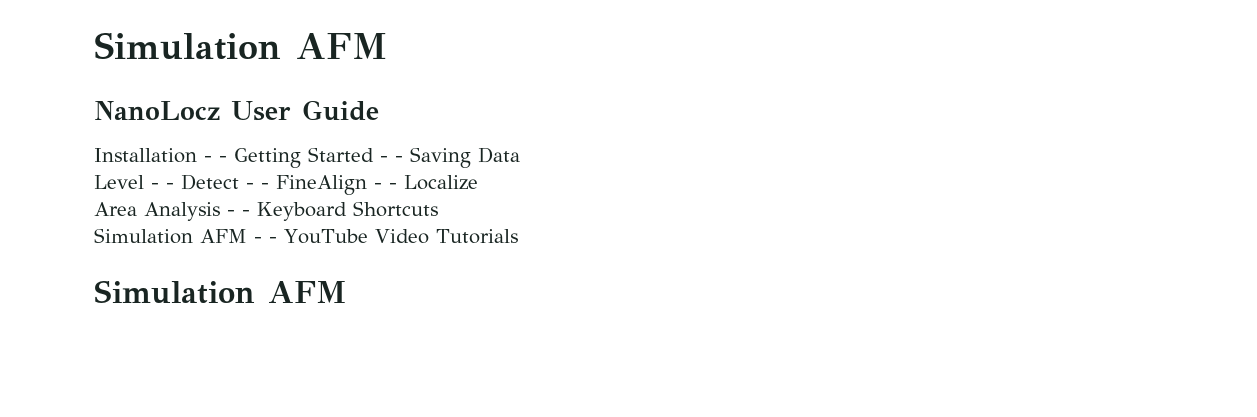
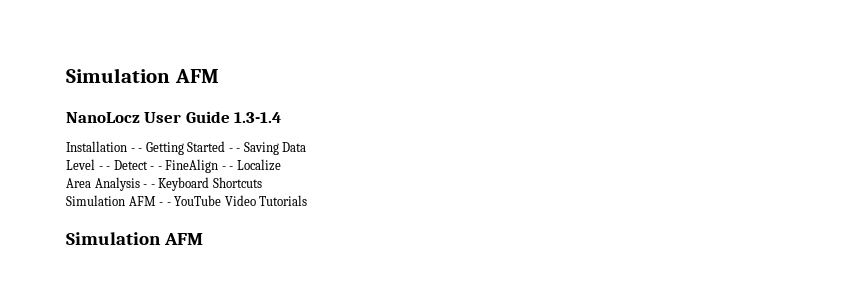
(379, 110) none -> [234,112,282,123] 1.3-1.4

